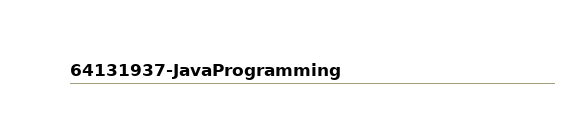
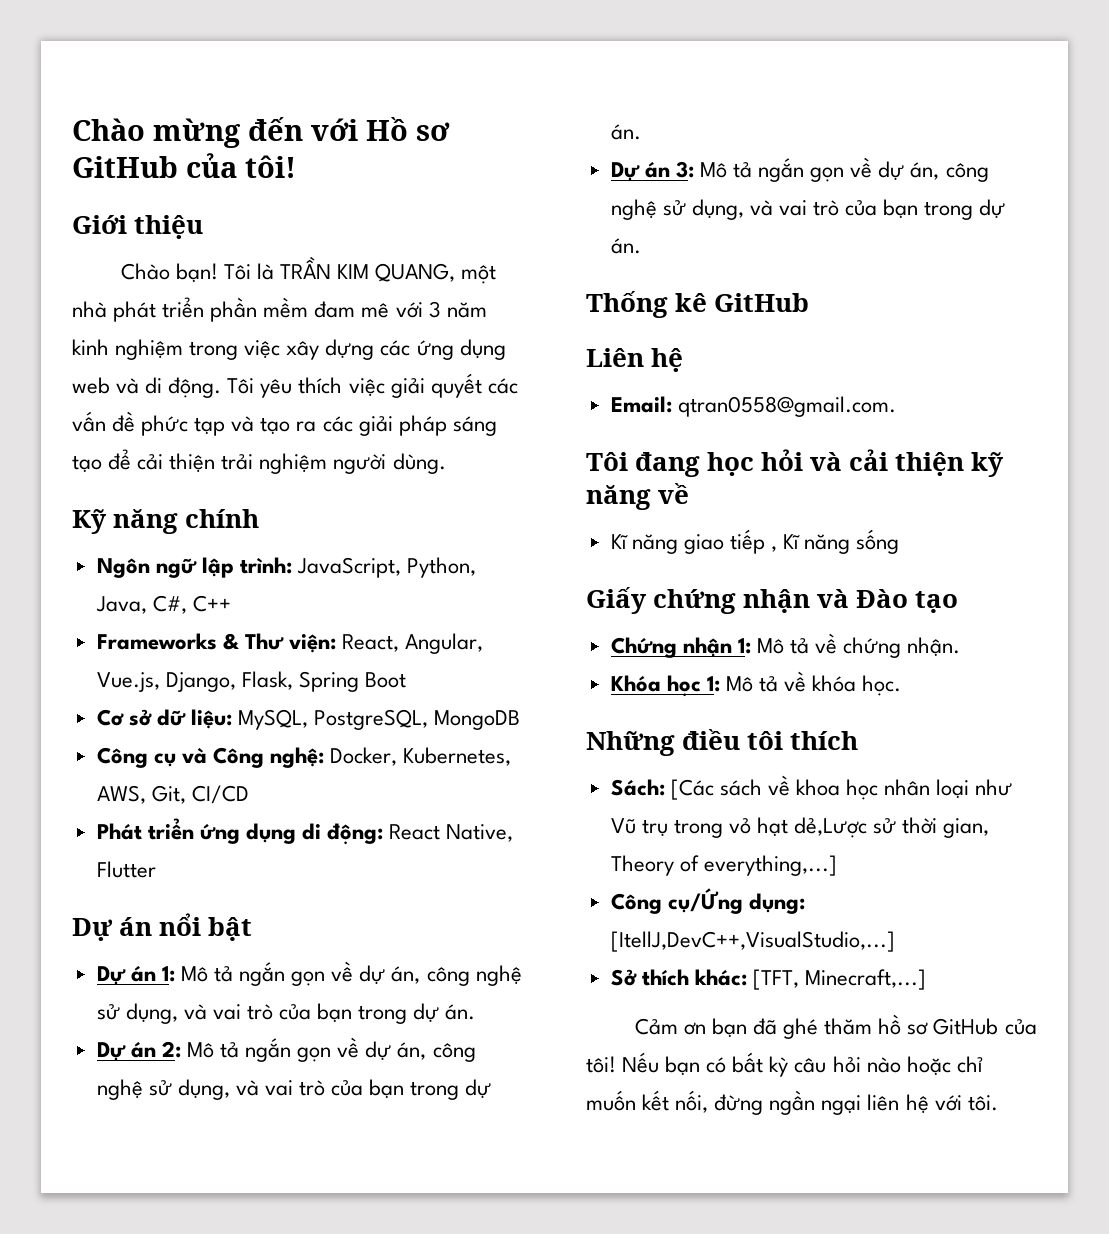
[70,63,341,80] 64131937-JavaProgramming -> [72,117,450,148] [72,153,296,178] [72,215,204,239] [120,256,497,284] [72,297,487,322] [72,339,506,360] [72,373,518,398] [72,411,497,436] [72,449,446,474] [72,509,260,534] [96,557,477,578] [95,595,231,614] [96,633,484,654] [96,671,407,692] [96,709,521,730] [96,747,512,768] [96,785,249,804] [96,818,514,845] [96,861,156,878] [72,913,253,941] [96,961,522,986] [96,1003,476,1024] [96,1037,476,1062] [96,1079,492,1100] [610,124,641,140] [610,157,989,182] [610,199,1006,220] [610,238,641,254] [586,291,810,318] [586,348,684,372] [610,396,896,417] [586,449,1005,477] [586,483,690,510] [610,529,900,554] [586,587,959,614] [610,633,961,658] [610,671,902,697] [586,729,859,756] [610,775,1013,800] [610,817,990,838] [610,855,837,876] [610,888,805,914] [610,931,895,952] [610,969,927,990] [634,1014,1037,1039] [586,1052,983,1077] [586,1090,998,1115] Chào mừng đến với Hồ sơ GitHub của tôi! // Giới thiệu // Chào bạn! Tôi là TRẦN KIM QUANG, một nhà phát triển phần mềm đam mê với 3 năm kinh nghiệm trong việc xây dựng các ứng dụng web và di động. Tôi yêu thích việc giải quyết các vấn đề phức tạp và tạo ra các giải pháp sáng tạo để cải thiện trải nghiệm người dùng. // Kỹ năng chính // Ngôn ngữ lập trình: JavaScript, Python, Java, C#, C++ // Frameworks & Thư viện: React, Angular, Vue.js, Django, Flask, Spring Boot // Cơ sở dữ liệu: MySQL, PostgreSQL, MongoDB // Công cụ và Công nghệ: Docker, Kubernetes, AWS, Git, CI/CD // Phát triển ứng dụng di động: React Native, Flutter // Dự án nổi bật // Dự án 1: Mô tả ngắn gọn về dự án, công nghệ sử dụng, và vai trò của bạn trong dự án. // Dự án 2: Mô tả ngắn gọn về dự án, công nghệ sử dụng, và vai trò của bạn trong dự án. // Dự án 3: Mô tả ngắn gọn về dự án, công nghệ sử dụng, và vai trò của bạn trong dự án. // Thống kê GitHub // Liên hệ // Email: qtran0558@gmail.com. // Tôi đang học hỏi và cải thiện kỹ năng về // Kĩ năng giao tiếp , Kĩ năng sống // Giấy chứng nhận và Đào tạo // Chứng nhận 1: Mô tả về chứng nhận. // Khóa học 1: Mô tả về khóa học. // Những điều tôi thích // Sách: [Các sách về khoa học nhân loại như Vũ trụ trong vỏ hạt dẻ,Lược sử thời gian, Theory of everything,...] // Công cụ/Ứng dụng: [ItellJ,DevC++,VisualStudio,...] // Sở thích khác: [TFT, Minecraft,...] // Cảm ơn bạn đã ghé thăm hồ sơ GitHub của tôi! Nếu bạn có bất kỳ câu hỏi nào hoặc chỉ muốn kết nối, đừng ngần ngại liên hệ với tôi.

